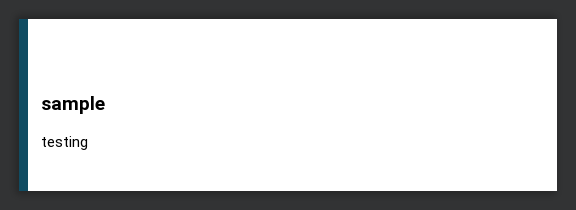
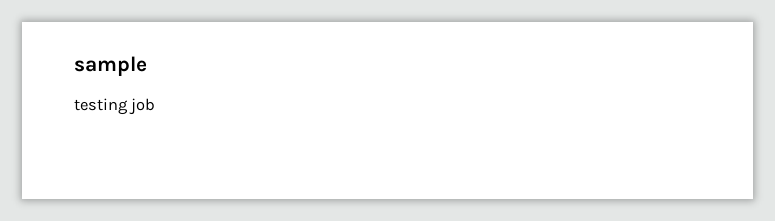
(88, 143) none -> [129,98,156,115] job

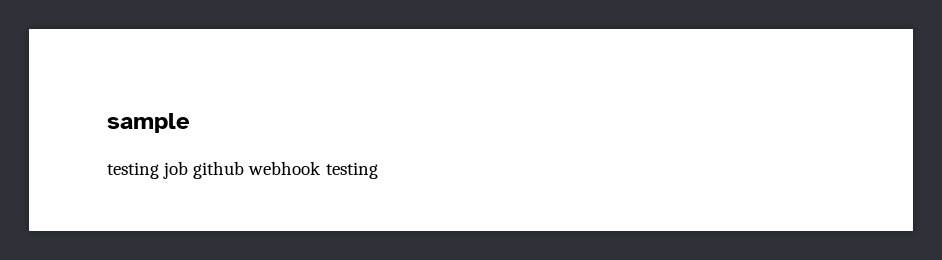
(156, 106) none -> [193,161,378,179] github webhook testing

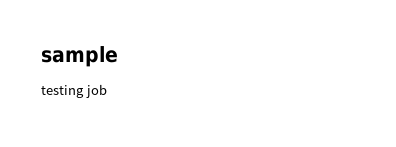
[193,161,378,179] github webhook testing -> (107, 91) none

